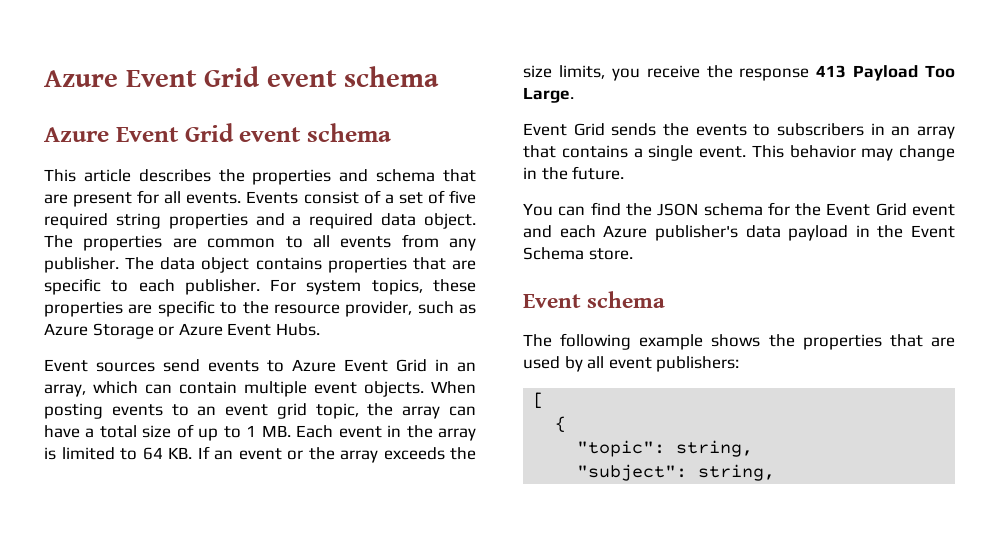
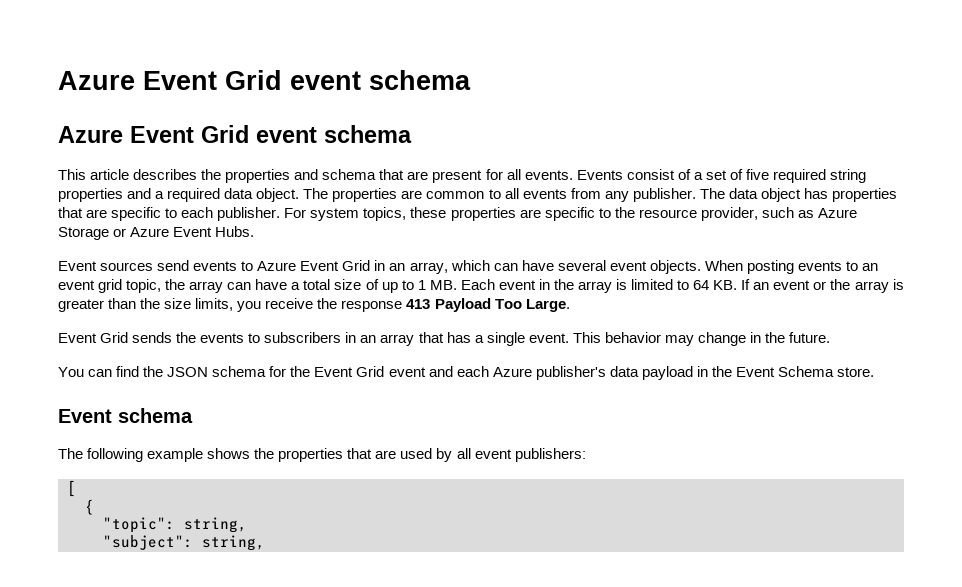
[255,257,322,270] contains -> [803,188,828,199] has
[179,381,307,397] contain multiple -> [521,260,606,271] have several
[383,447,445,460] exceeds -> [892,279,904,290] [58,298,137,312] is greater than
[561,145,628,158] contains -> [446,332,471,343] has

